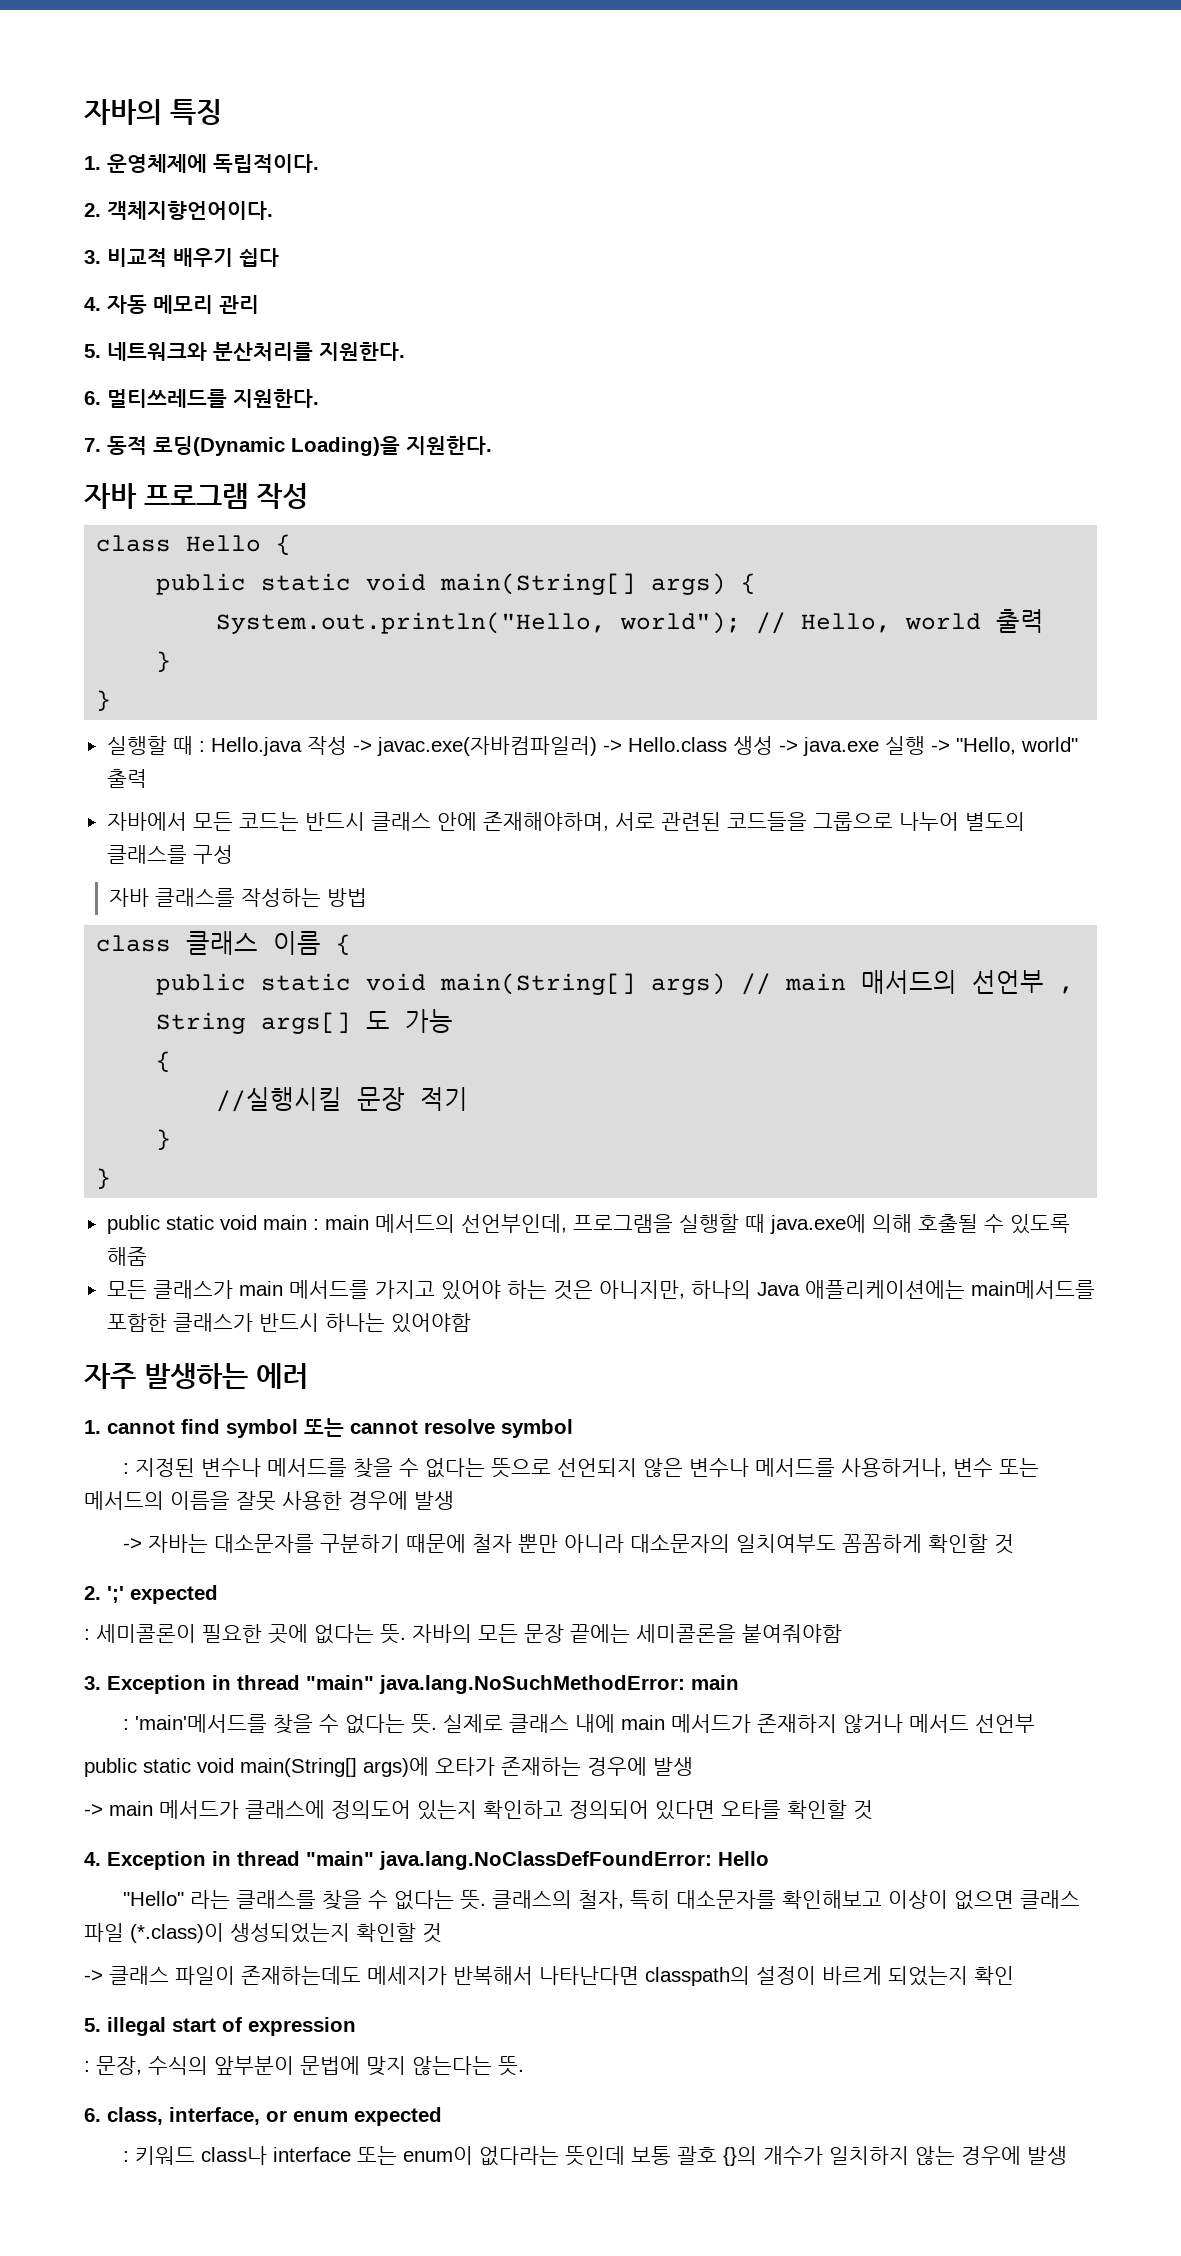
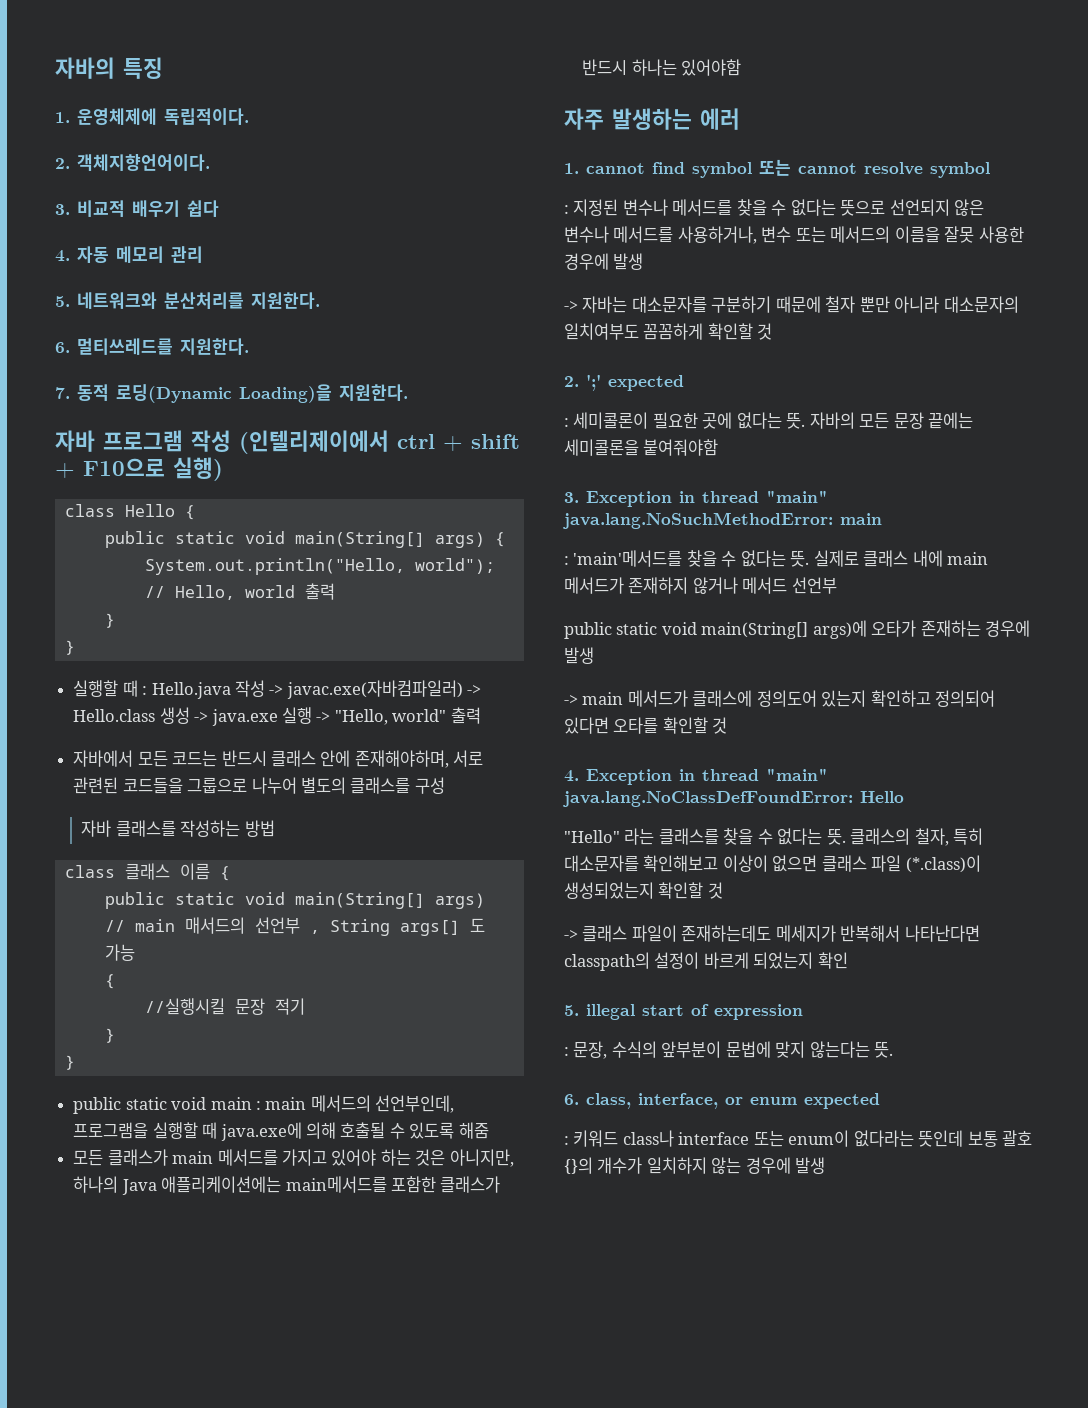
(308, 496) none -> [239,430,520,454] [55,457,223,481] (인텔리제이에서 ctrl + shift + F10으로 실행)

